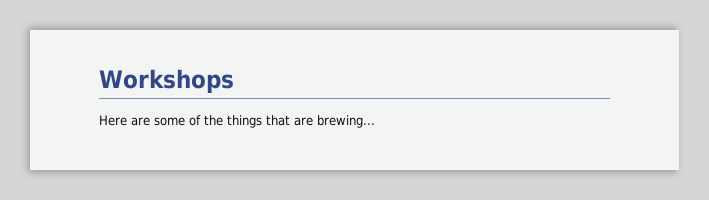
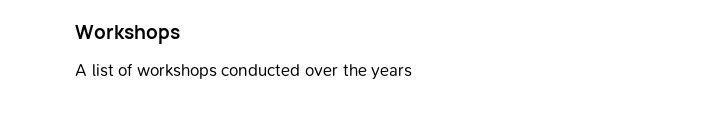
[99,115,375,128] Here are some of the things that are brewing... -> [75,63,413,80] A list of workshops conducted over the years

